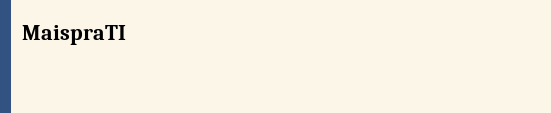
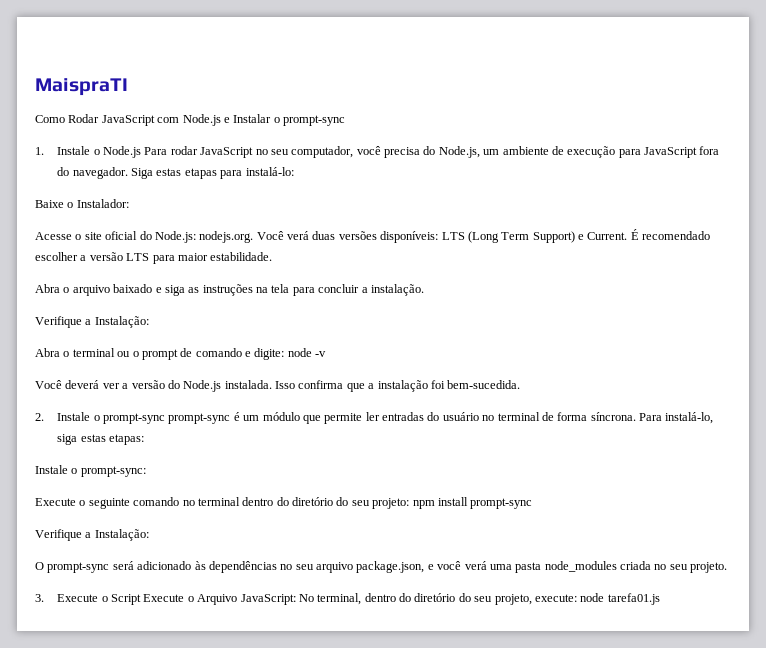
(126, 35) none -> [35,114,345,126] [35,146,720,158] [57,167,294,179] [35,199,129,208] [35,229,711,243] [35,252,273,264] [35,284,424,296] [35,316,149,328] [35,348,327,360] [35,380,521,392] [35,412,714,424] [57,434,145,445] [35,465,146,477] [35,497,533,509] [35,529,149,541] [35,561,728,573] [35,593,660,605] // Como Rodar JavaScript com Node.js e Instalar o prompt-sync // 1. Instale o Node.js Para rodar JavaScript no seu computador, você precisa do Node.js, um ambiente de execução para JavaScript fora do navegador. Siga estas etapas para instalá-lo: // Baixe o Instalador: // Acesse o site oficial do Node.js: nodejs.org. Você verá duas versões disponíveis: LTS (Long Term Support) e Current. É recomendado escolher a versão LTS para maior estabilidade. // Abra o arquivo baixado e siga as instruções na tela para concluir a instalação. // Verifique a Instalação: // Abra o terminal ou o prompt de comando e digite: node -v // Você deverá ver a versão do Node.js instalada. Isso confirma que a instalação foi bem-sucedida. // 2. Instale o prompt-sync prompt-sync é um módulo que permite ler entradas do usuário no terminal de forma síncrona. Para instalá-lo, siga estas etapas: // Instale o prompt-sync: // Execute o seguinte comando no terminal dentro do diretório do seu projeto: npm install prompt-sync // Verifique a Instalação: // O prompt-sync será adicionado às dependências no seu arquivo package.json, e você verá uma pasta node_modules criada no seu projeto. // 3. Execute o Script Execute o Arquivo JavaScript: No terminal, dentro do diretório do seu projeto, execute: node tarefa01.js

